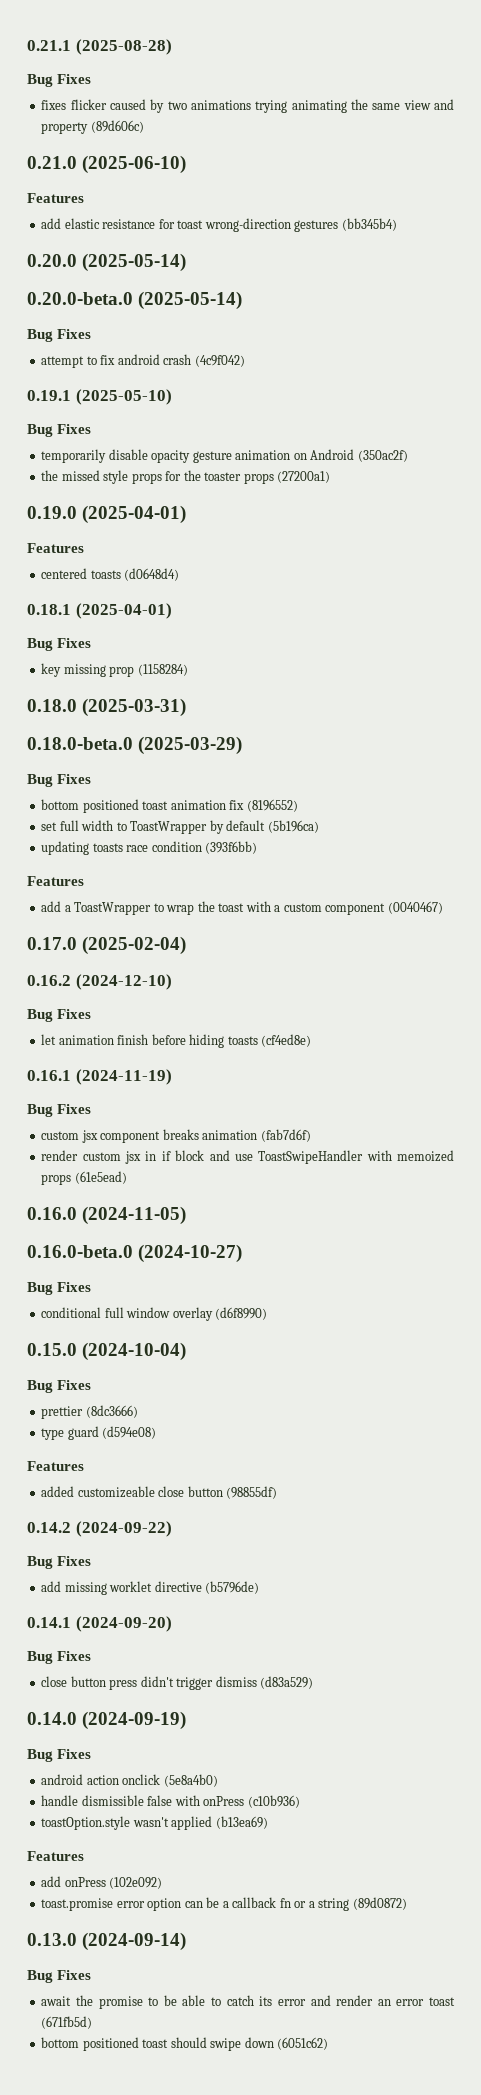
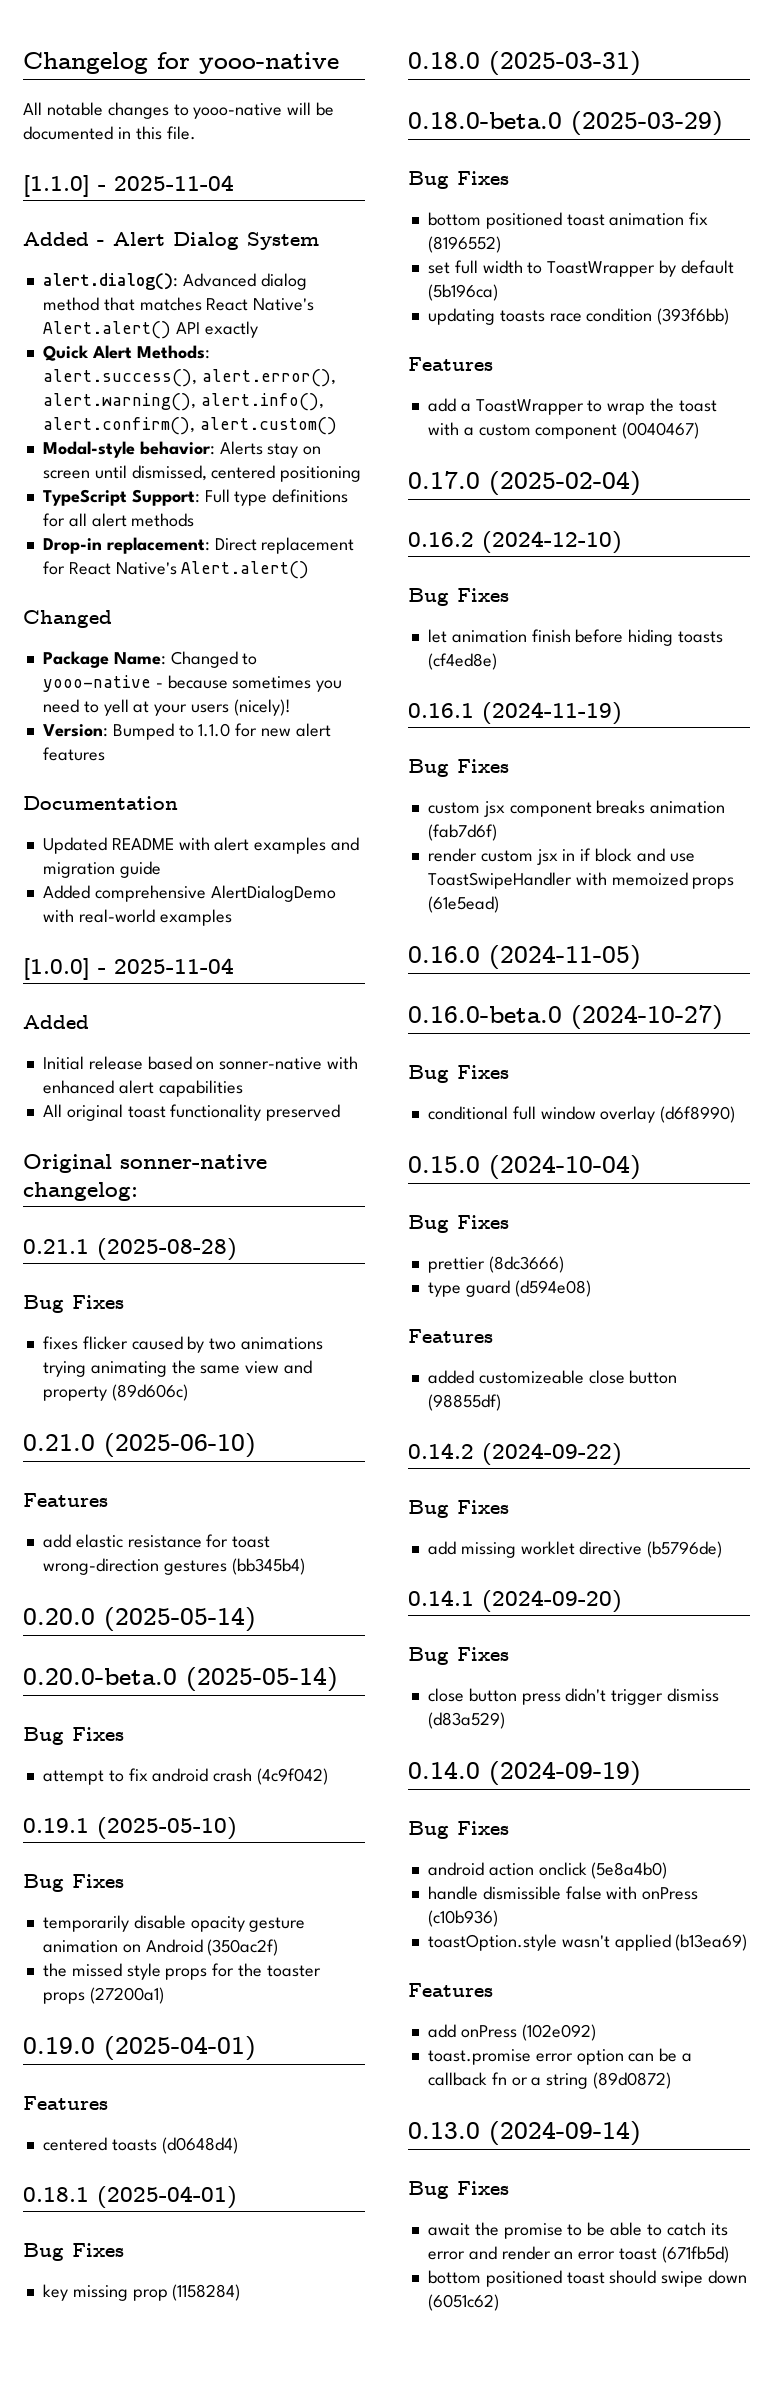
(27, 45) none -> [23,52,339,74] [23,102,335,119] [23,126,196,140] [23,175,234,197] [23,232,319,250] [42,273,307,290] [42,297,315,311] [42,321,258,339] [42,345,210,361] [42,369,336,387] [42,393,324,411] [42,417,337,435] [42,441,322,458] [42,465,362,482] [42,489,349,506] [42,513,195,527] [42,537,355,554] [42,561,310,579] [23,610,112,628] [42,651,258,668] [42,675,343,692] [42,699,291,716] [42,723,331,740] [42,747,105,761] [23,796,178,810] [42,837,360,854] [42,861,161,878] [42,885,336,902] [42,909,232,926] [23,958,234,980] [23,1015,89,1029] [42,1056,359,1070] [42,1080,243,1097] [42,1104,341,1121] [23,1154,267,1173] [23,1182,138,1201] Changelog for yooo-native // All notable changes to yooo-native will be documented in this file. // [1.1.0] - 2025-11-04 // Added - Alert Dialog System // alert.dialog(): Advanced dialog method that matches React Native's Alert.alert() API exactly // Quick Alert Methods: alert.success(), alert.error(), alert.warning(), alert.info(), alert.confirm(), alert.custom() // Modal-style behavior: Alerts stay on screen until dismissed, centered positioning // TypeScript Support: Full type definitions for all alert methods // Drop-in replacement: Direct replacement for React Native's Alert.alert() // Changed // Package Name: Changed to yooo-native - because sometimes you need to yell at your users (nicely)! // Version: Bumped to 1.1.0 for new alert features // Documentation // Updated README with alert examples and migration guide // Added comprehensive AlertDialogDemo with real-world examples // [1.0.0] - 2025-11-04 // Added // Initial release based on sonner-native with enhanced alert capabilities // All original toast functionality preserved // Original sonner-native changelog: //

